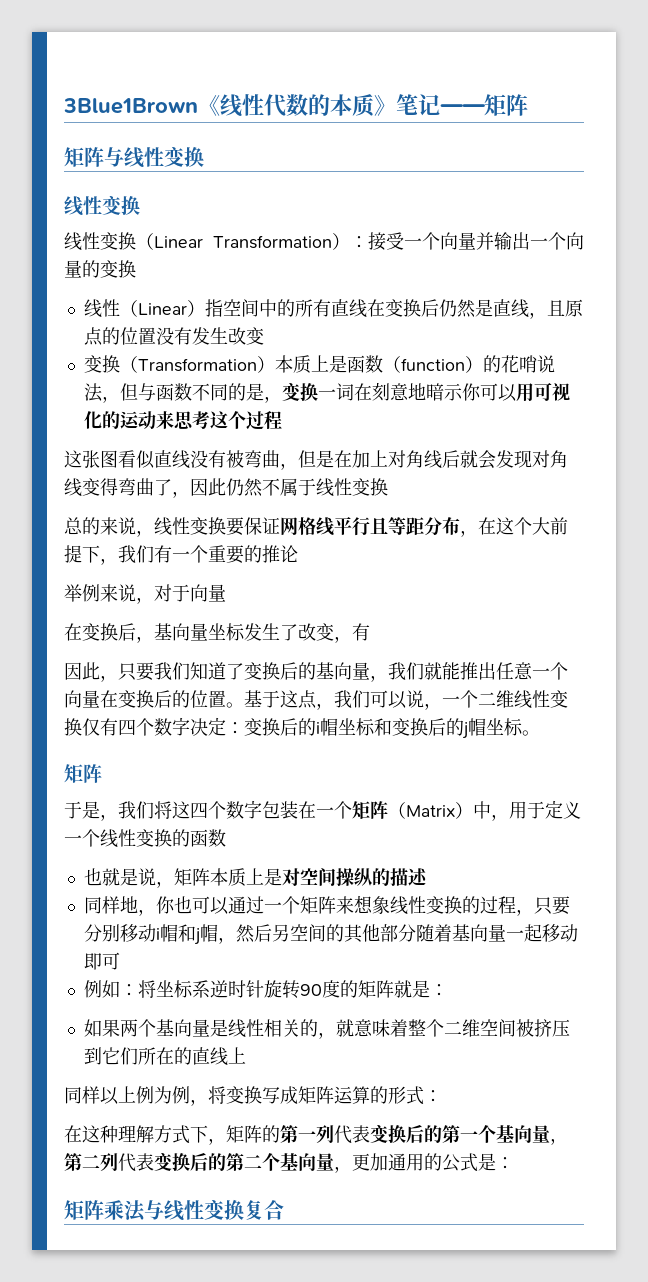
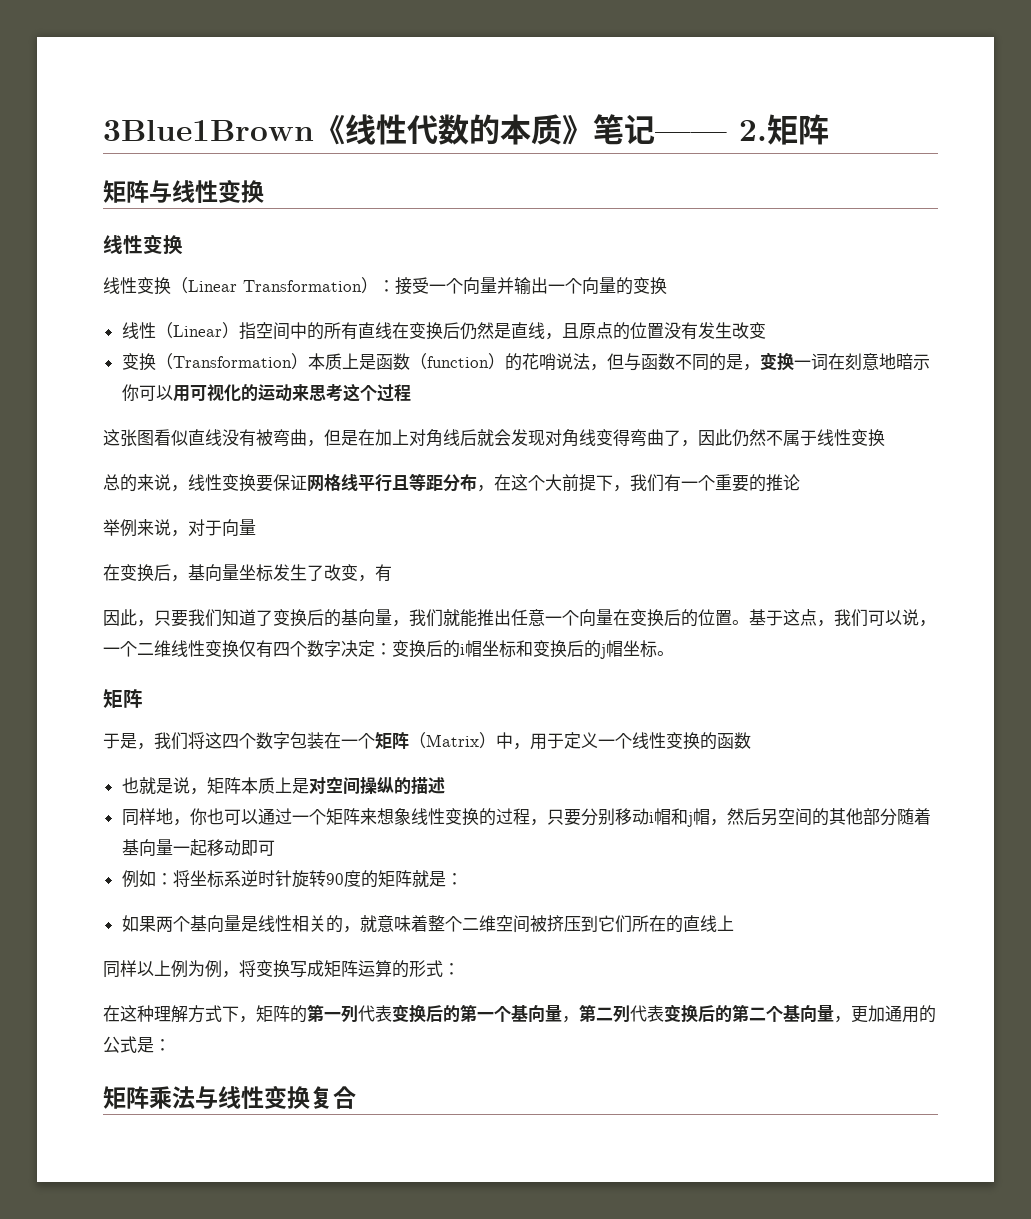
(485, 108) none -> [739,120,767,141] 2.

